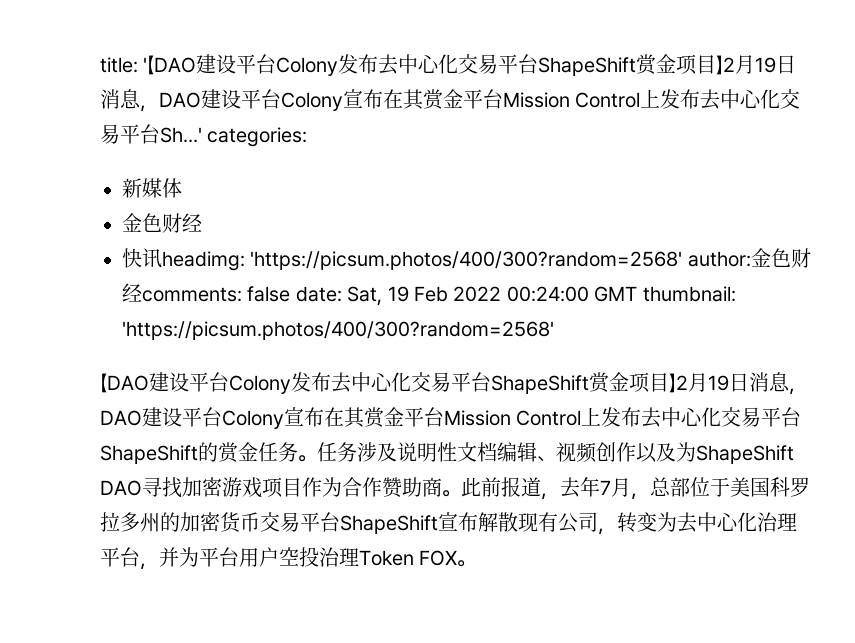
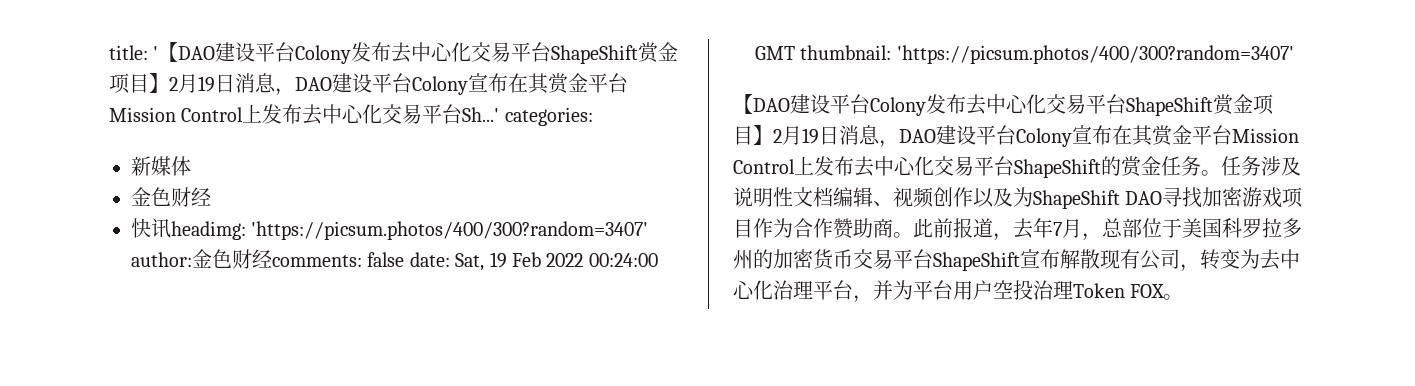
[250,251,683,270] 'https://picsum.photos/400/300?random=2568' -> [251,221,649,240] 'https://picsum.photos/400/300?random=3407'
[122,321,554,340] 'https://picsum.photos/400/300?random=2568' -> [896,45,1294,64] 'https://picsum.photos/400/300?random=3407'

